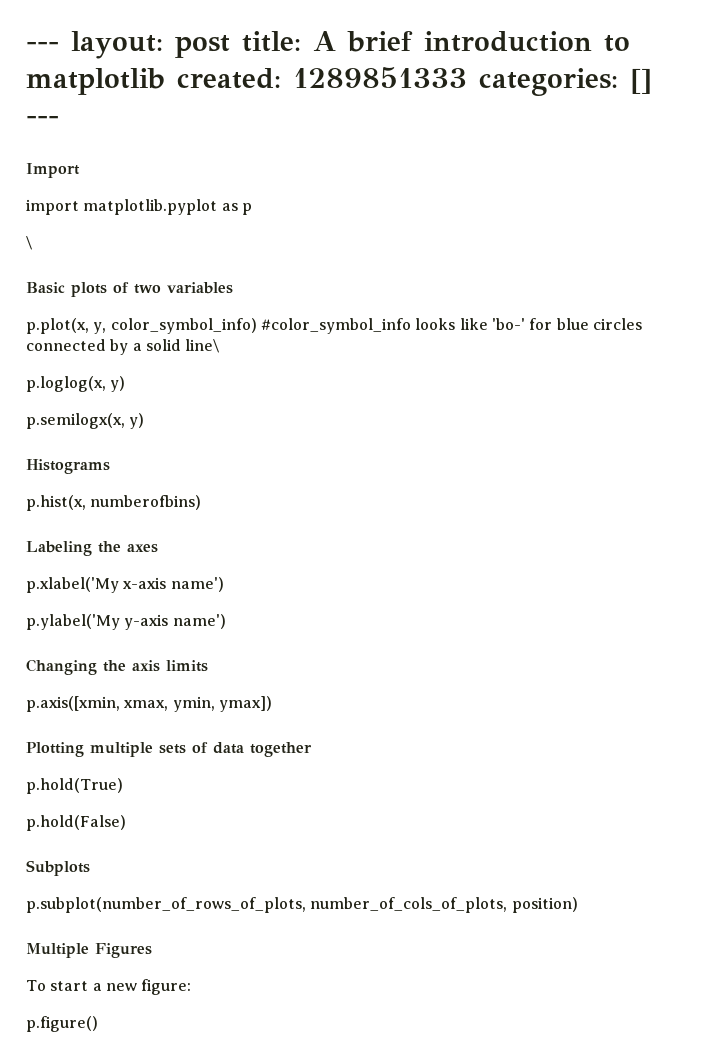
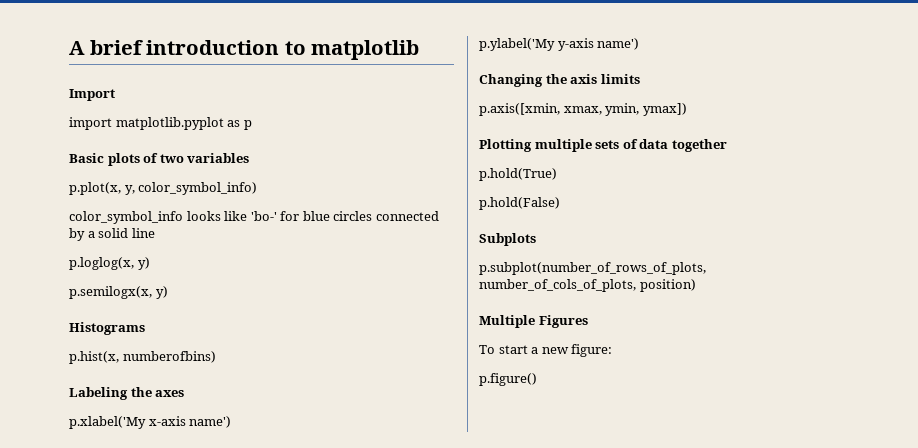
[26,31,301,59] --- layout: post title: -> (69, 48) none
[177,67,652,96] [26,116,59,125] created: 1289851333 categories: [] --- -> (420, 50) none
[26,236,33,250] // \ -> (252, 125) none
[260,318,411,334] #color_symbol_info -> [69,211,183,224] // color_symbol_info
[185,339,221,353] line\ -> [131,228,155,238] line

